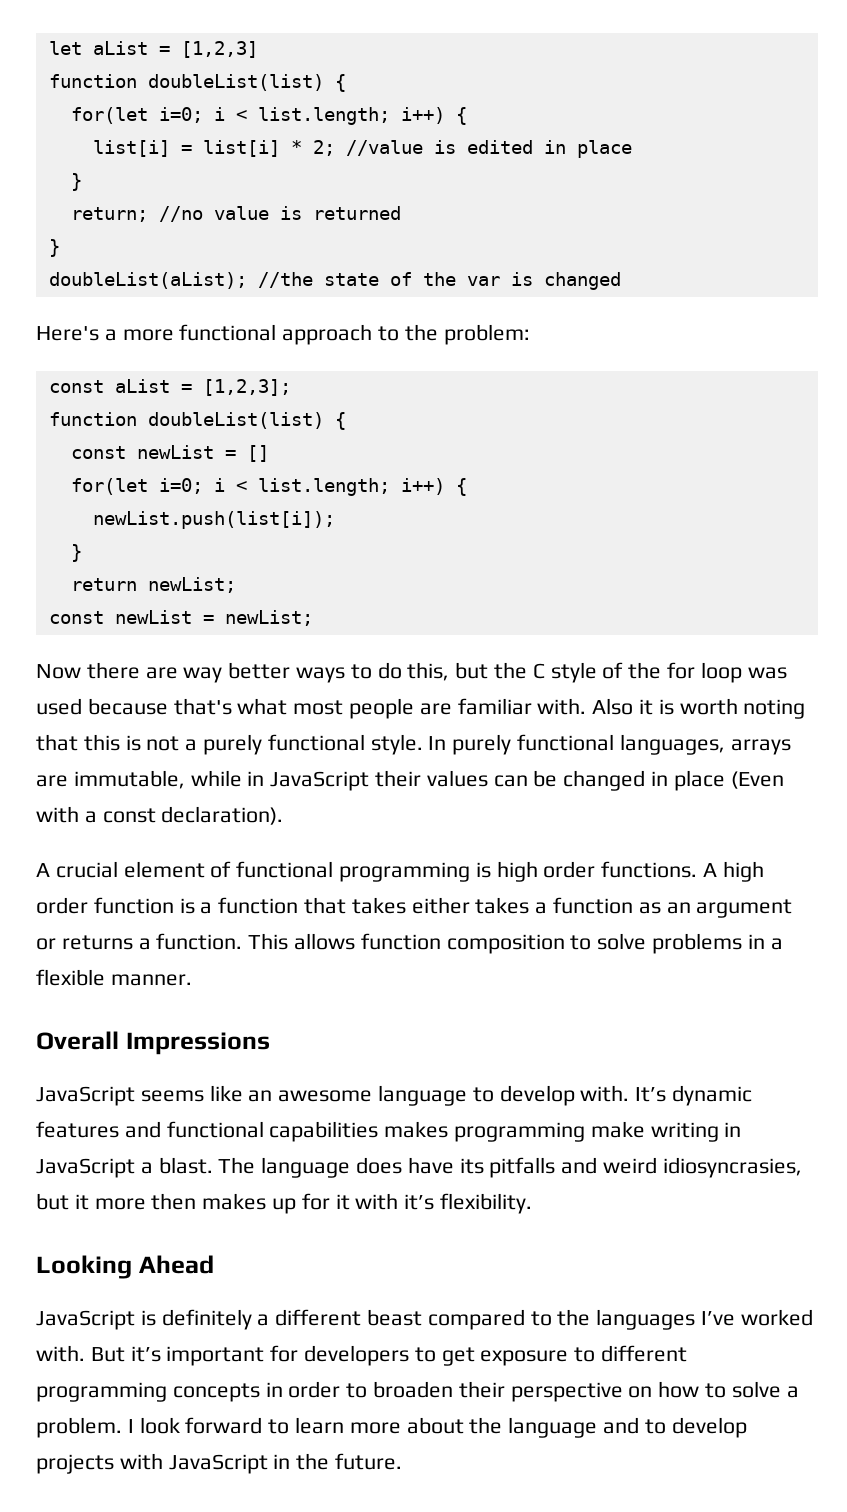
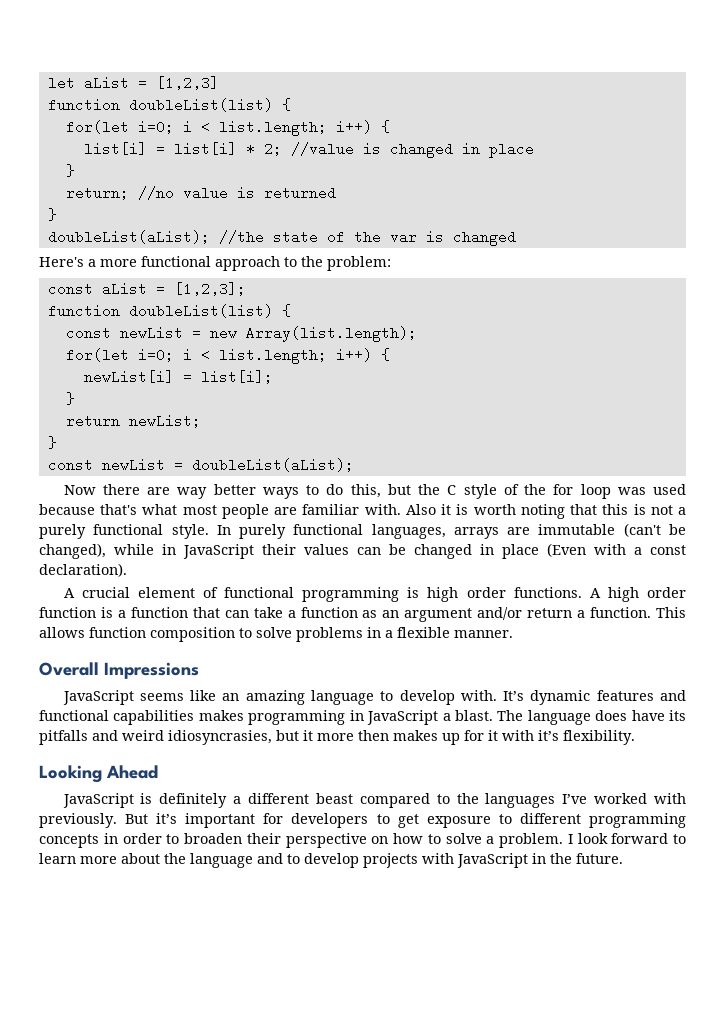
[466,140,533,154] edited -> [389,142,453,158] changed
[246,445,269,462] [70,478,467,496] [92,511,335,529] [] // for(let i=0; i < list.length; i++) { // newList.push(list[i]); -> [209,326,417,342] [65,348,390,364] [83,370,273,384] new Array(list.length); // for(let i=0; i < list.length; i++) { // newList[i] = list[i];
[48,610,313,626] // const newList = newList; -> [47,436,57,449] [47,458,354,472] // } // const newList = doubleList(aList);
[73,770,185,789] immutable, -> [538,523,686,537] [39,543,106,559] immutable (can't be changed),
[351,897,530,914] takes either takes -> [224,607,283,618] can take
[36,935,133,950] or returns -> [477,607,573,620] and/or return
[278,1090,373,1102] awesome -> [245,690,305,705] amazing
[590,1121,719,1142] make writing -> (346, 717) none
[36,1345,85,1362] with. -> [653,793,686,804] [39,813,117,828] with previously.

